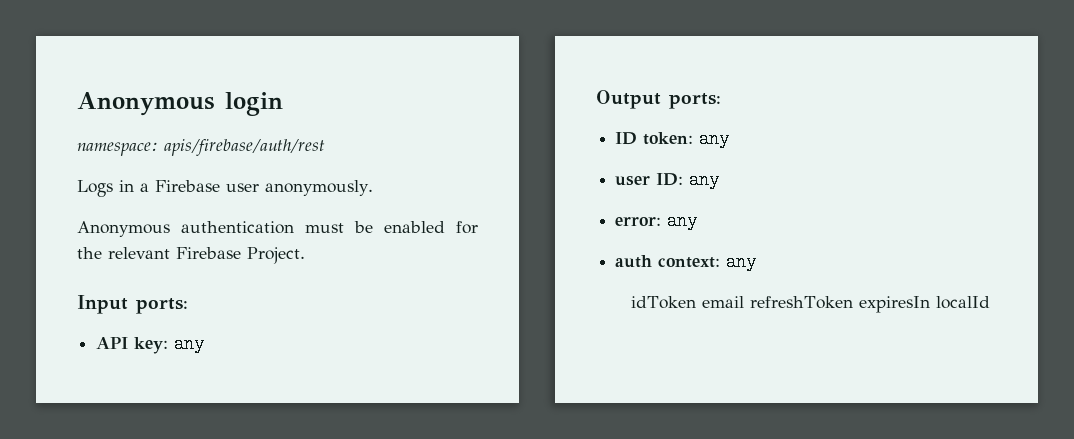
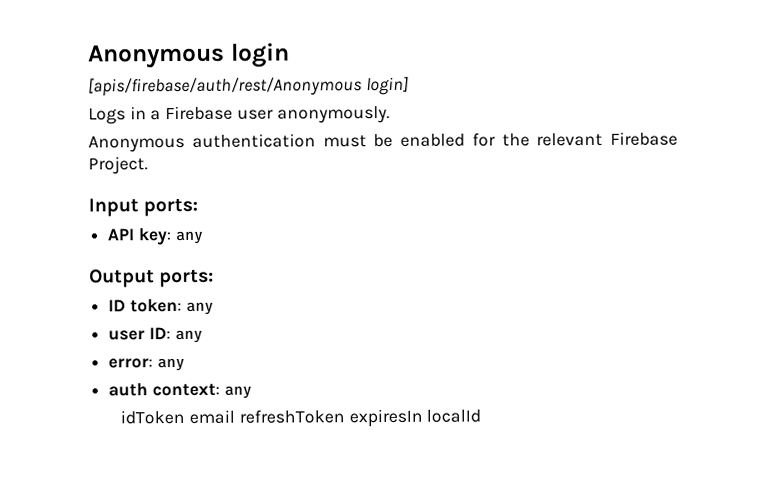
[77,139,325,156] namespace: apis/firebase/auth/rest -> [88,76,409,97] [apis/firebase/auth/rest/Anonymous login]

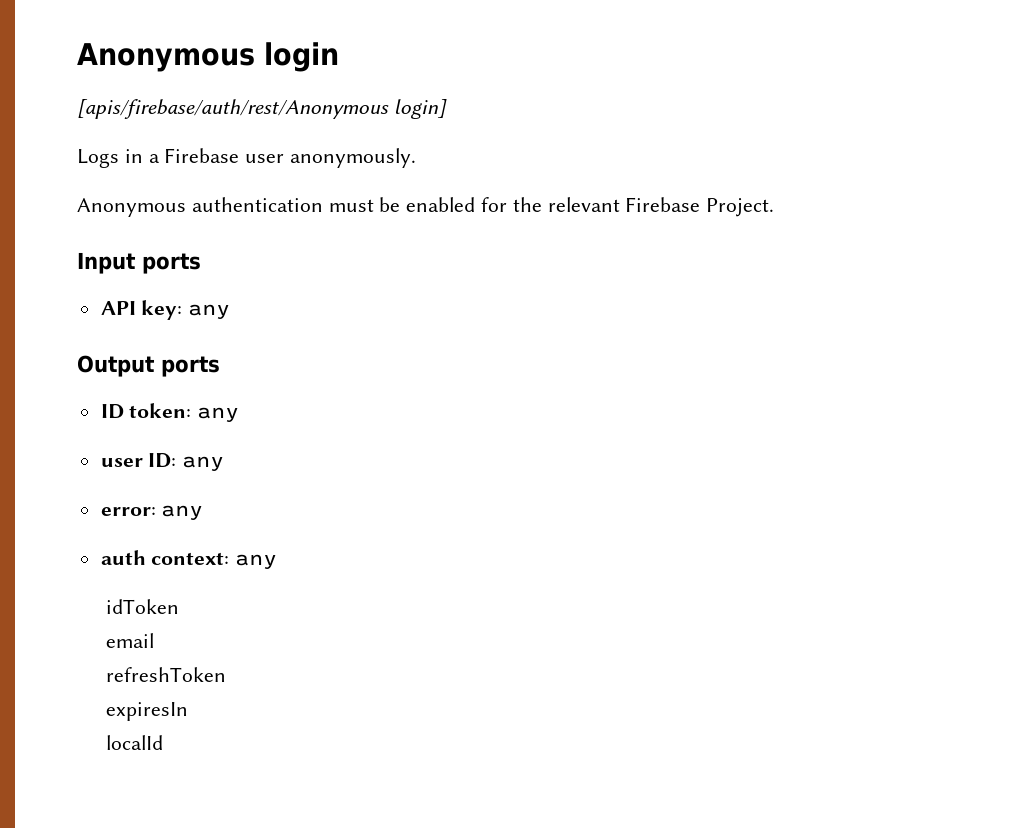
[143,198,199,217] ports: -> [142,253,201,274] ports
[159,269,215,288] ports: -> [161,356,220,377] ports
(186, 417) none -> (180, 606) //
(236, 416) none -> (155, 640) //
(345, 416) none -> (227, 674) //
(423, 418) none -> (189, 711) //

